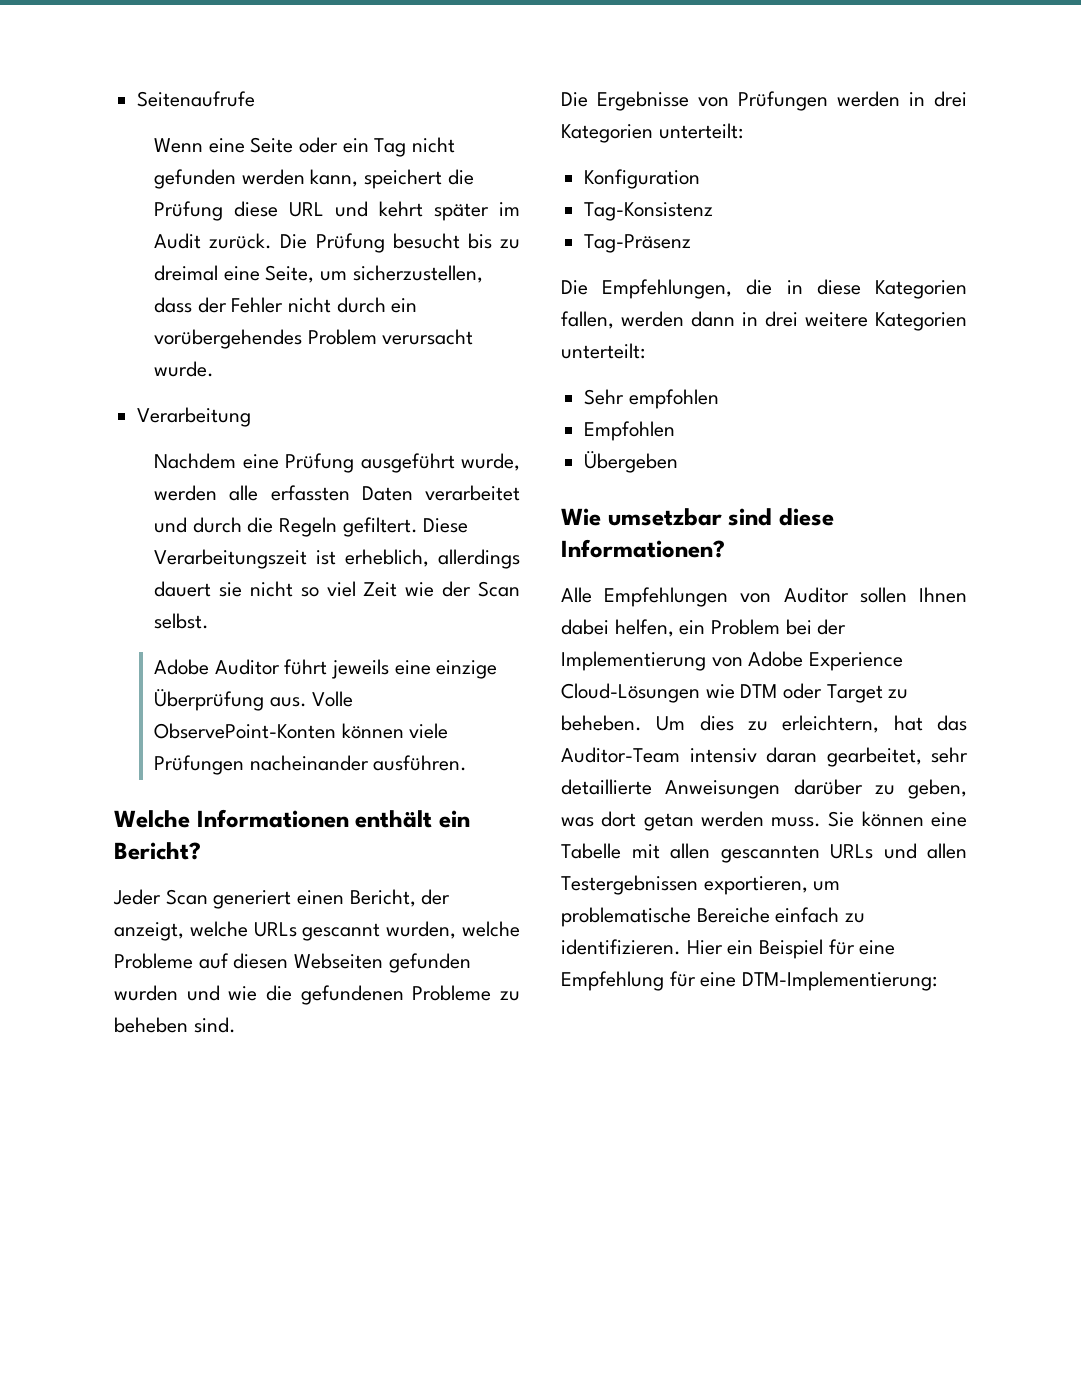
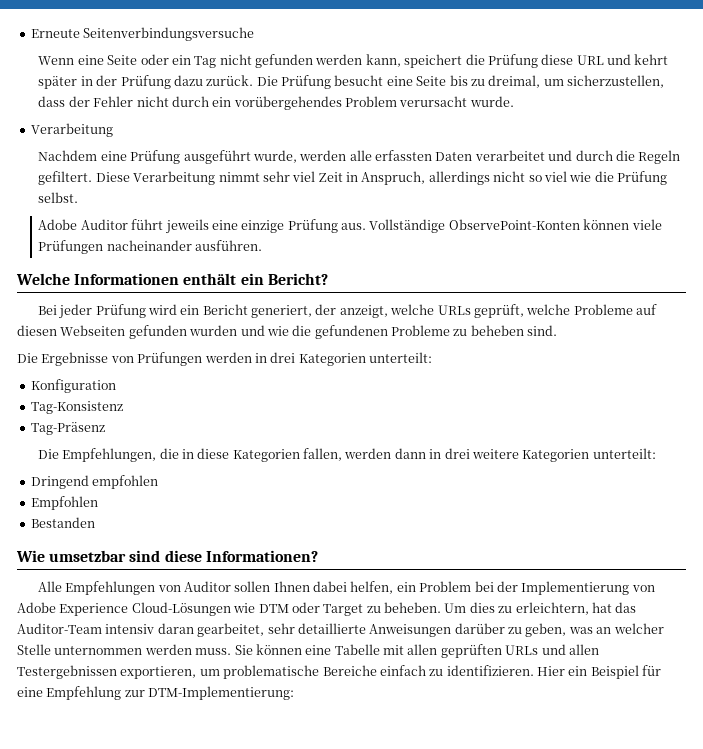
[137,91,256,107] Seitenaufrufe -> [30,27,255,41] Erneute Seitenverbindungsversuche
[499,202,520,216] [154,233,520,253] [154,265,315,283] im Audit zurück. Die Prüfung besucht bis zu dreimal eine Seite, -> [80,75,541,89] in der Prüfung dazu zurück. Die Prüfung besucht eine Seite bis zu dreimal,
[154,549,520,569] [154,581,520,597] Verarbeitungszeit ist erheblich, allerdings dauert sie nicht so viel Zeit wie der Scan -> [133,171,667,185] Verarbeitung nimmt sehr viel Zeit in Anspruch, allerdings nicht so viel wie die Prüfung
[154,689,354,711] Überprüfung aus. Volle -> [287,219,446,233] Prüfung aus. Vollständige
[113,889,416,909] Jeder Scan generiert einen Bericht, -> [37,304,313,319] Bei jeder Prüfung wird ein Bericht generiert,
[302,921,457,941] gescannt wurden, -> [473,304,524,318] geprüft,
[584,389,625,405] Sehr -> [30,475,89,489] Dringend
[584,451,679,473] Übergeben -> [30,517,95,528] Bestanden
[601,811,694,831] dort getan -> [596,623,664,634] [17,644,143,655] an welcher Stelle unternommen
[720,845,820,863] gescannten -> [440,644,502,658] geprüften
[669,971,737,987] für eine -> [124,690,145,697] zur

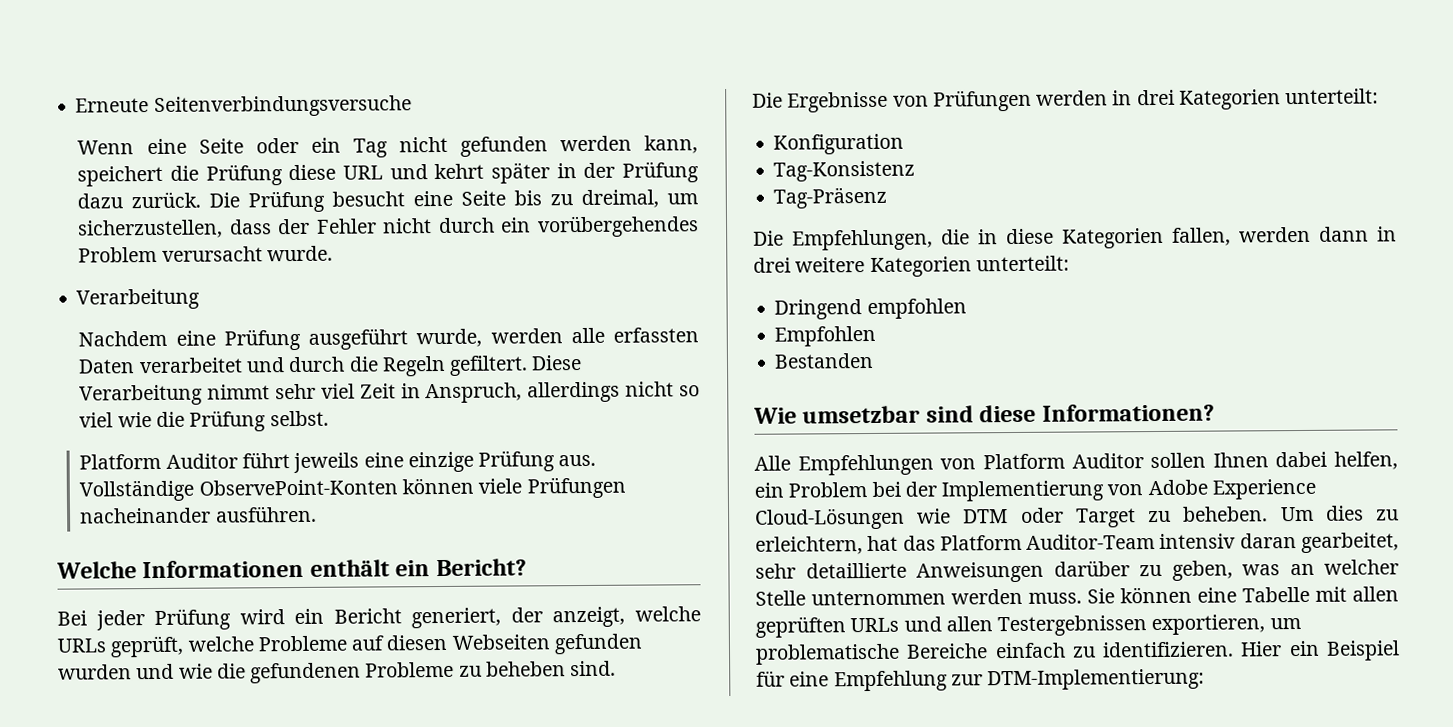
[38,219,78,230] Adobe -> [79,453,162,470] Platform
(181, 588) none -> [982,453,1065,470] Platform
(637, 607) none -> [939,534,1022,551] Platform

